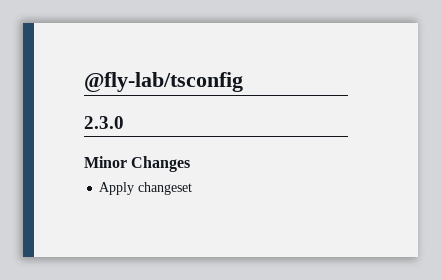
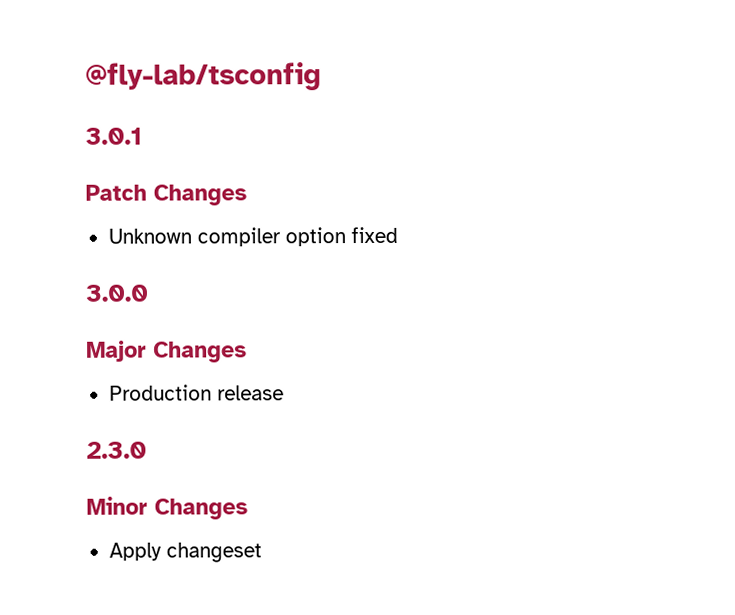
(243, 82) none -> [85,127,143,145] [85,184,247,206] [107,226,398,247] [85,284,148,302] [86,340,247,363] [108,384,284,401] // 3.0.1 // Patch Changes // Unknown compiler option fixed // 3.0.0 // Major Changes // Production release

